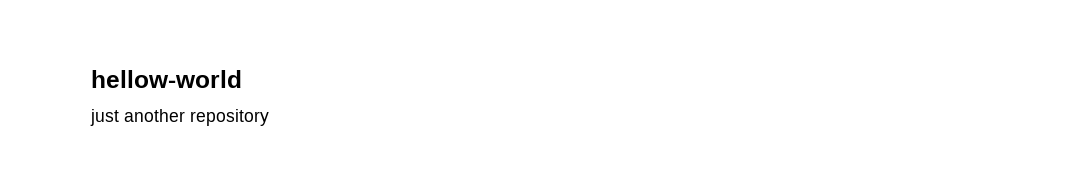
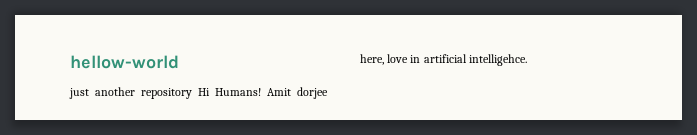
(269, 117) none -> [198,87,328,99] [360,54,527,66] Hi Humans! Amit dorjee here, love in artificial intelligehce.

